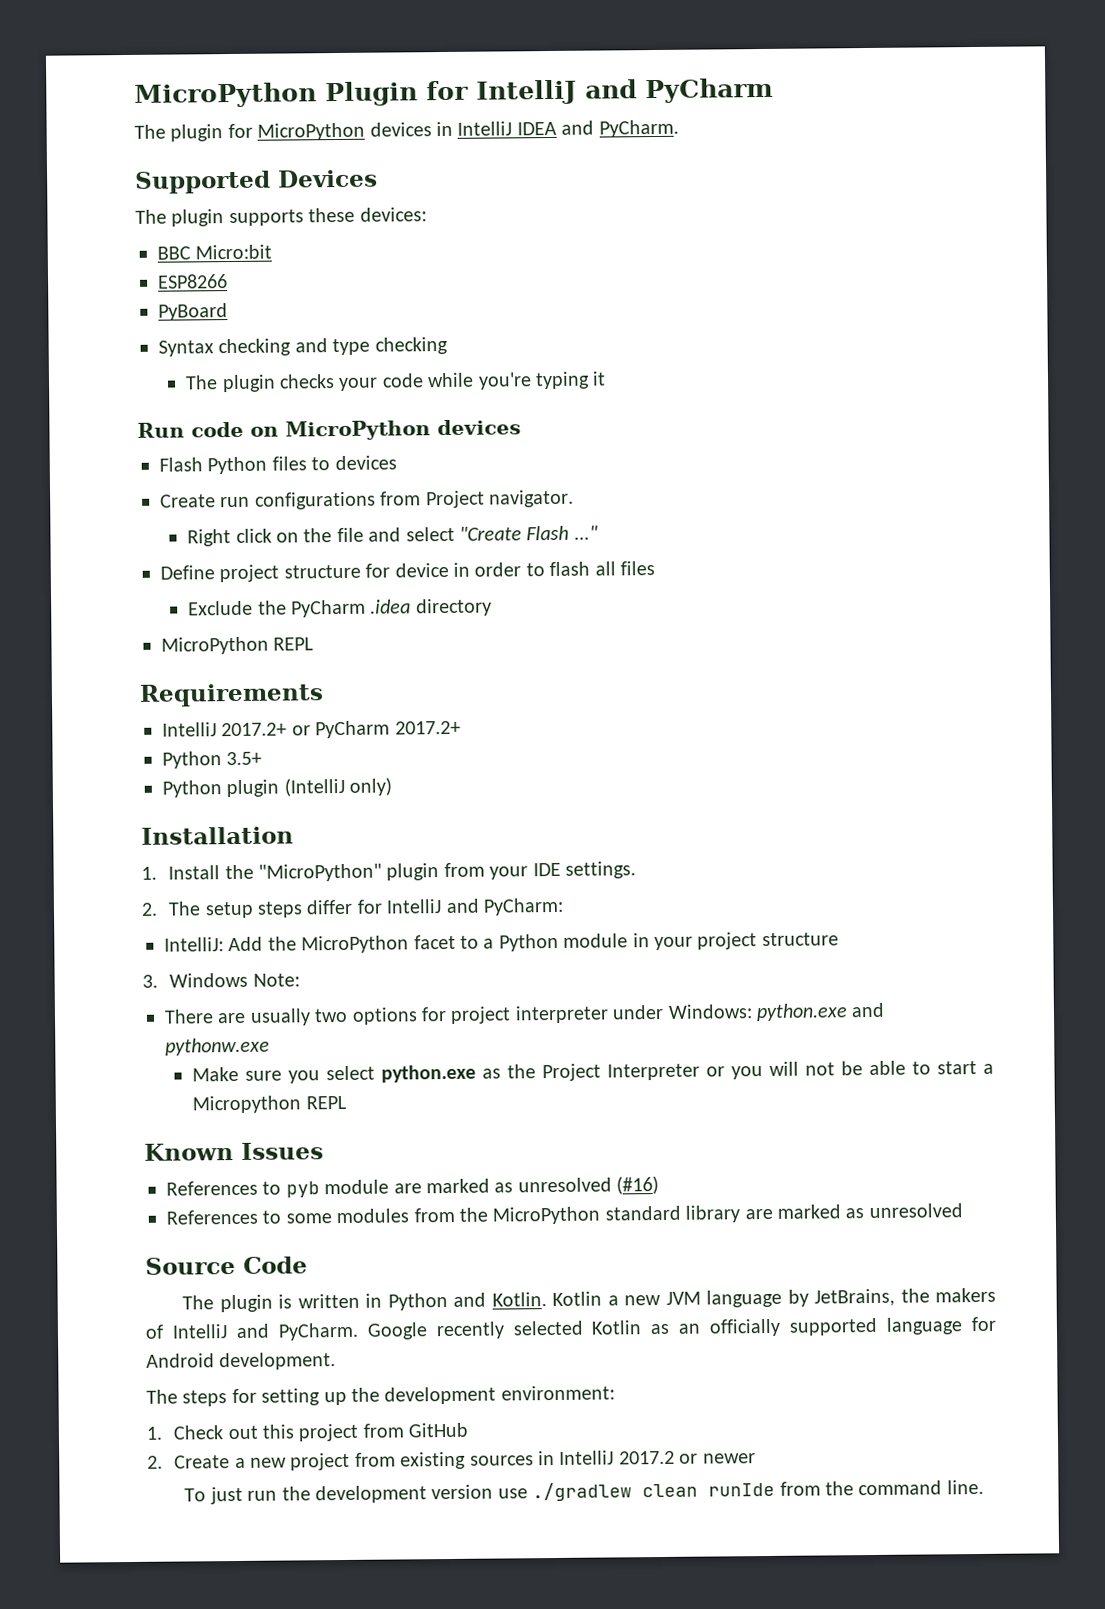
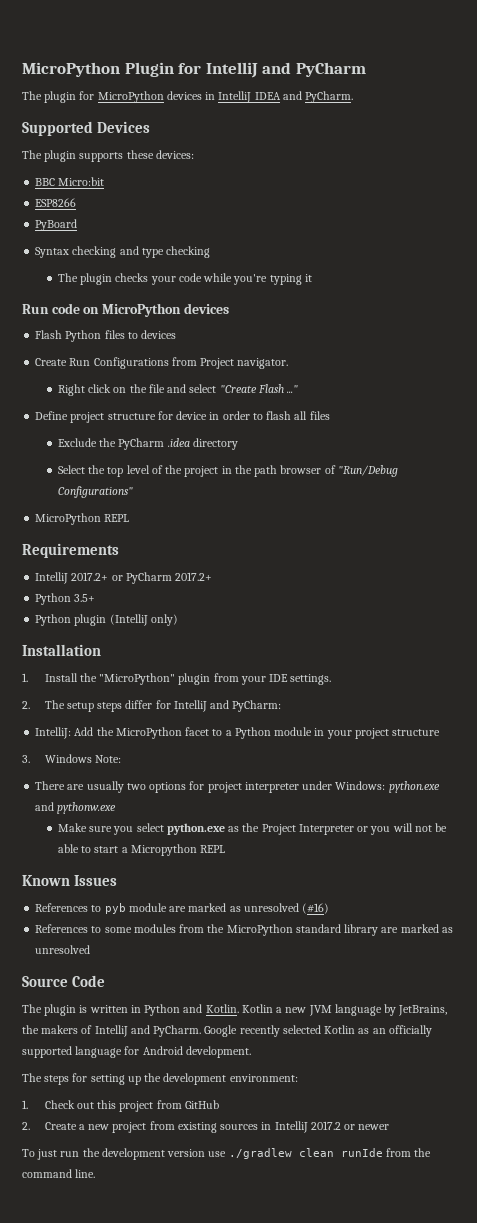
[220,491,376,510] run configurations -> [69,357,169,369] Run Configurations
(492, 607) none -> [57,465,398,477] [57,486,133,498] // Select the top level of the project in the path browser of "Run/Debug Configurations"

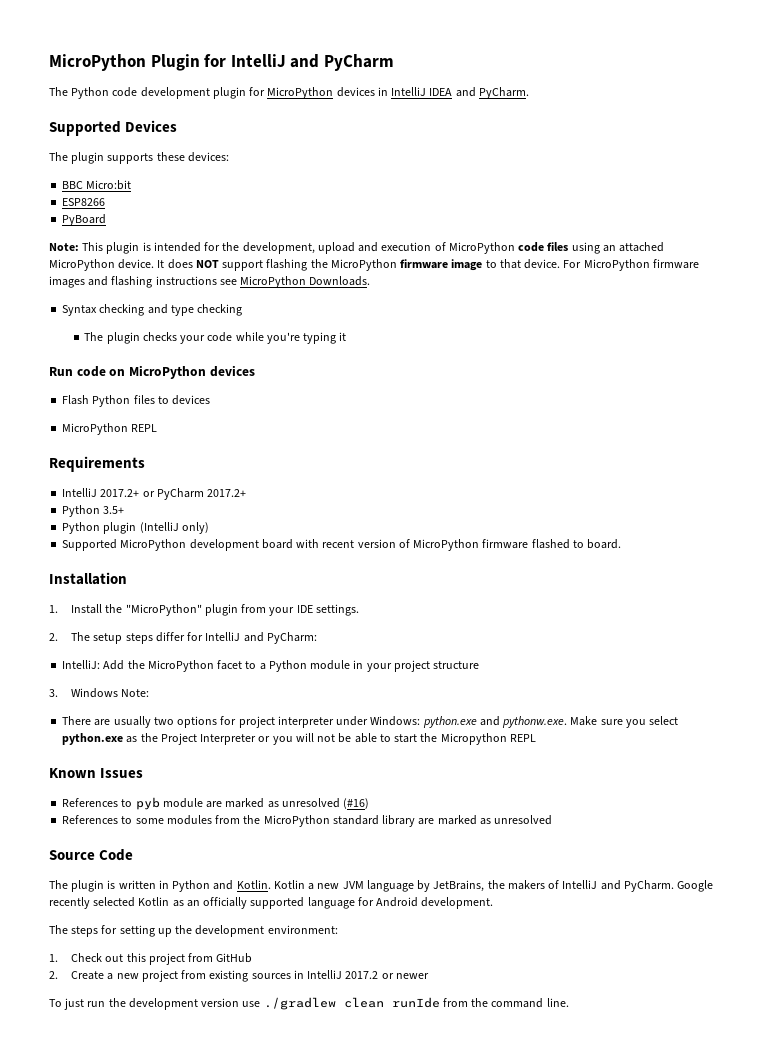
(42, 95) none -> [71,87,210,99] Python code development
(78, 225) none -> [49,242,665,254] [49,259,699,271] [49,276,371,288] // Note: This plugin is intended for the development, upload and execution of MicroPython code files using an attached MicroPython device. It does NOT support flashing the MicroPython firmware image to that device. For MicroPython firmware images and flashing instructions see MicroPython Downloads.
[35,357,289,369] [57,384,299,396] [35,411,330,423] [57,438,238,450] [57,465,398,477] [57,486,133,498] // Create Run Configurations from Project navigator. // Right click on the file and select "Create Flash ..." // Define project structure for device in order to flash all files // Exclude the PyCharm .idea directory // Select the top level of the project in the path browser of "Run/Debug Configurations" -> (211, 400) none
(178, 620) none -> [62,539,622,551] // Supported MicroPython development board with recent version of MicroPython firmware flashed to board.
[57,802,117,814] pythonw.exe // -> [502,716,568,728] pythonw.exe.
[121,847,128,853] a -> [420,733,438,742] the

